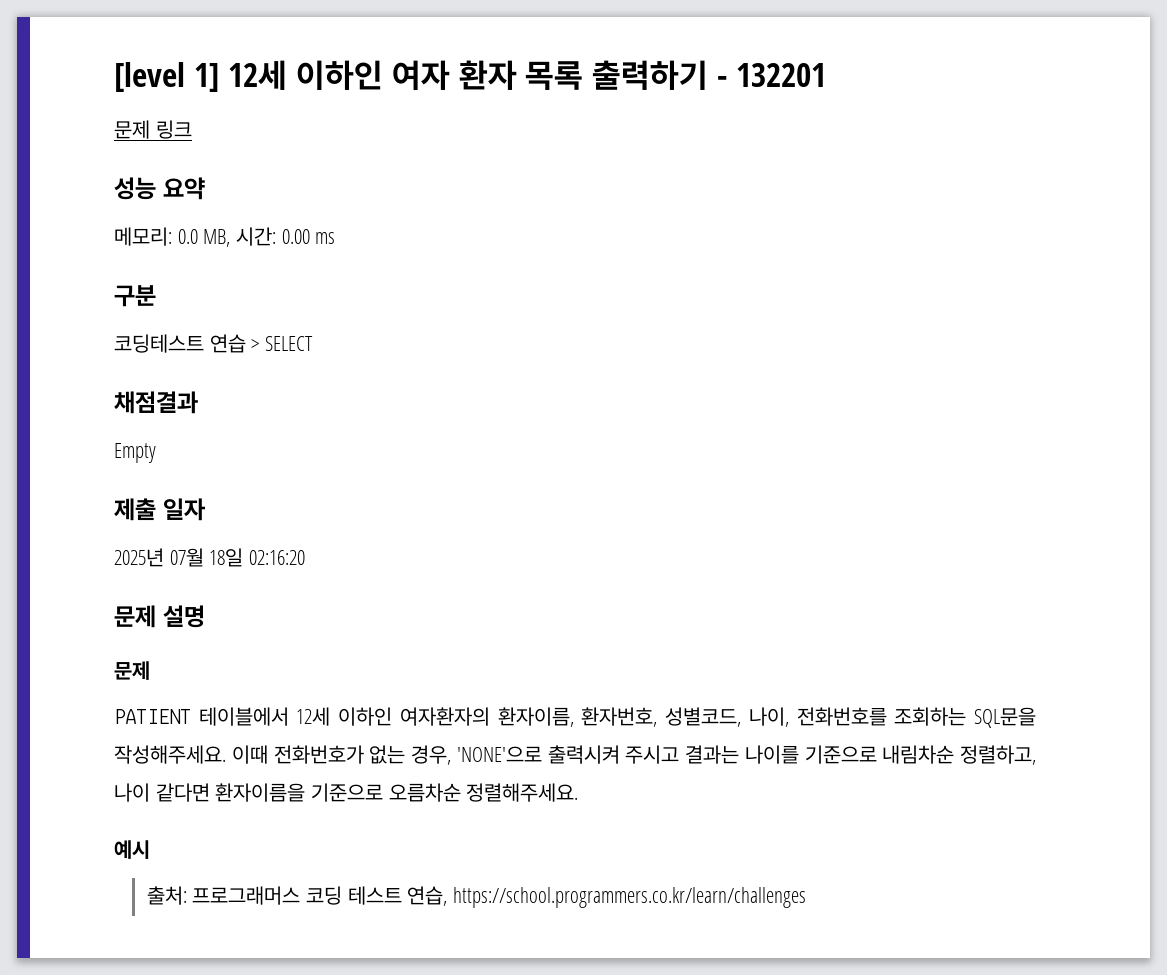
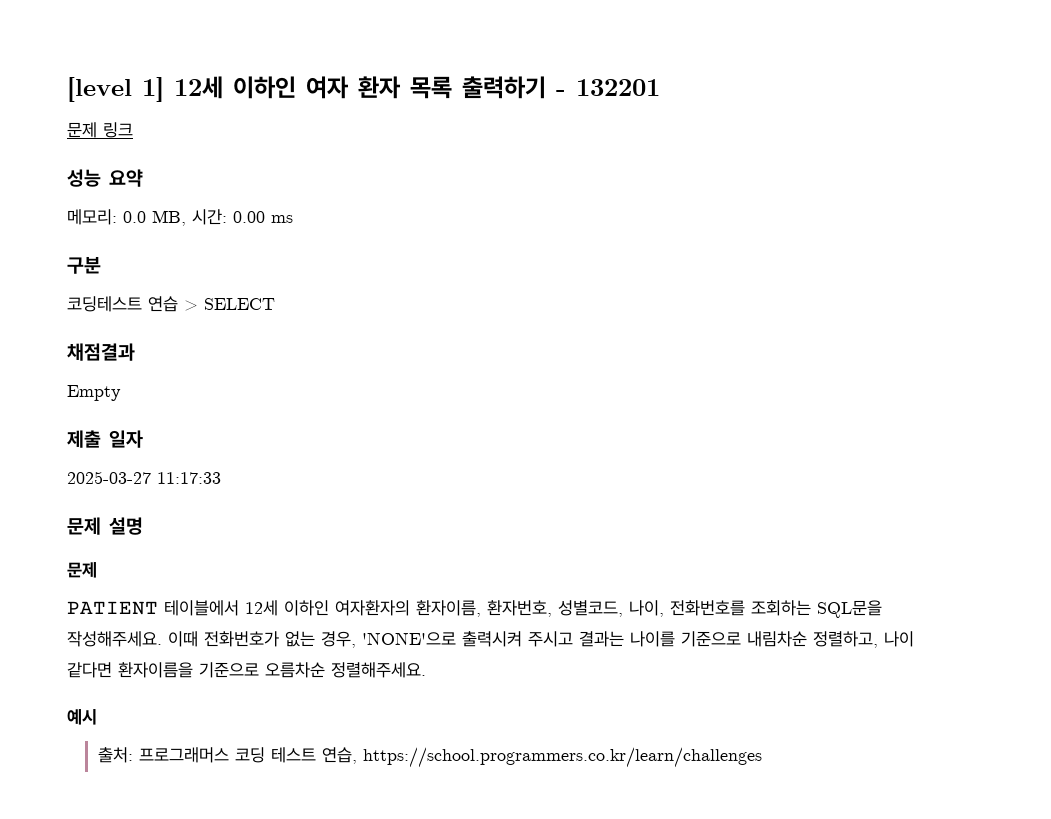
[114,548,306,567] 2025년 07월 18일 02:16:20 -> [67,471,221,484] 2025-03-27 11:17:33

